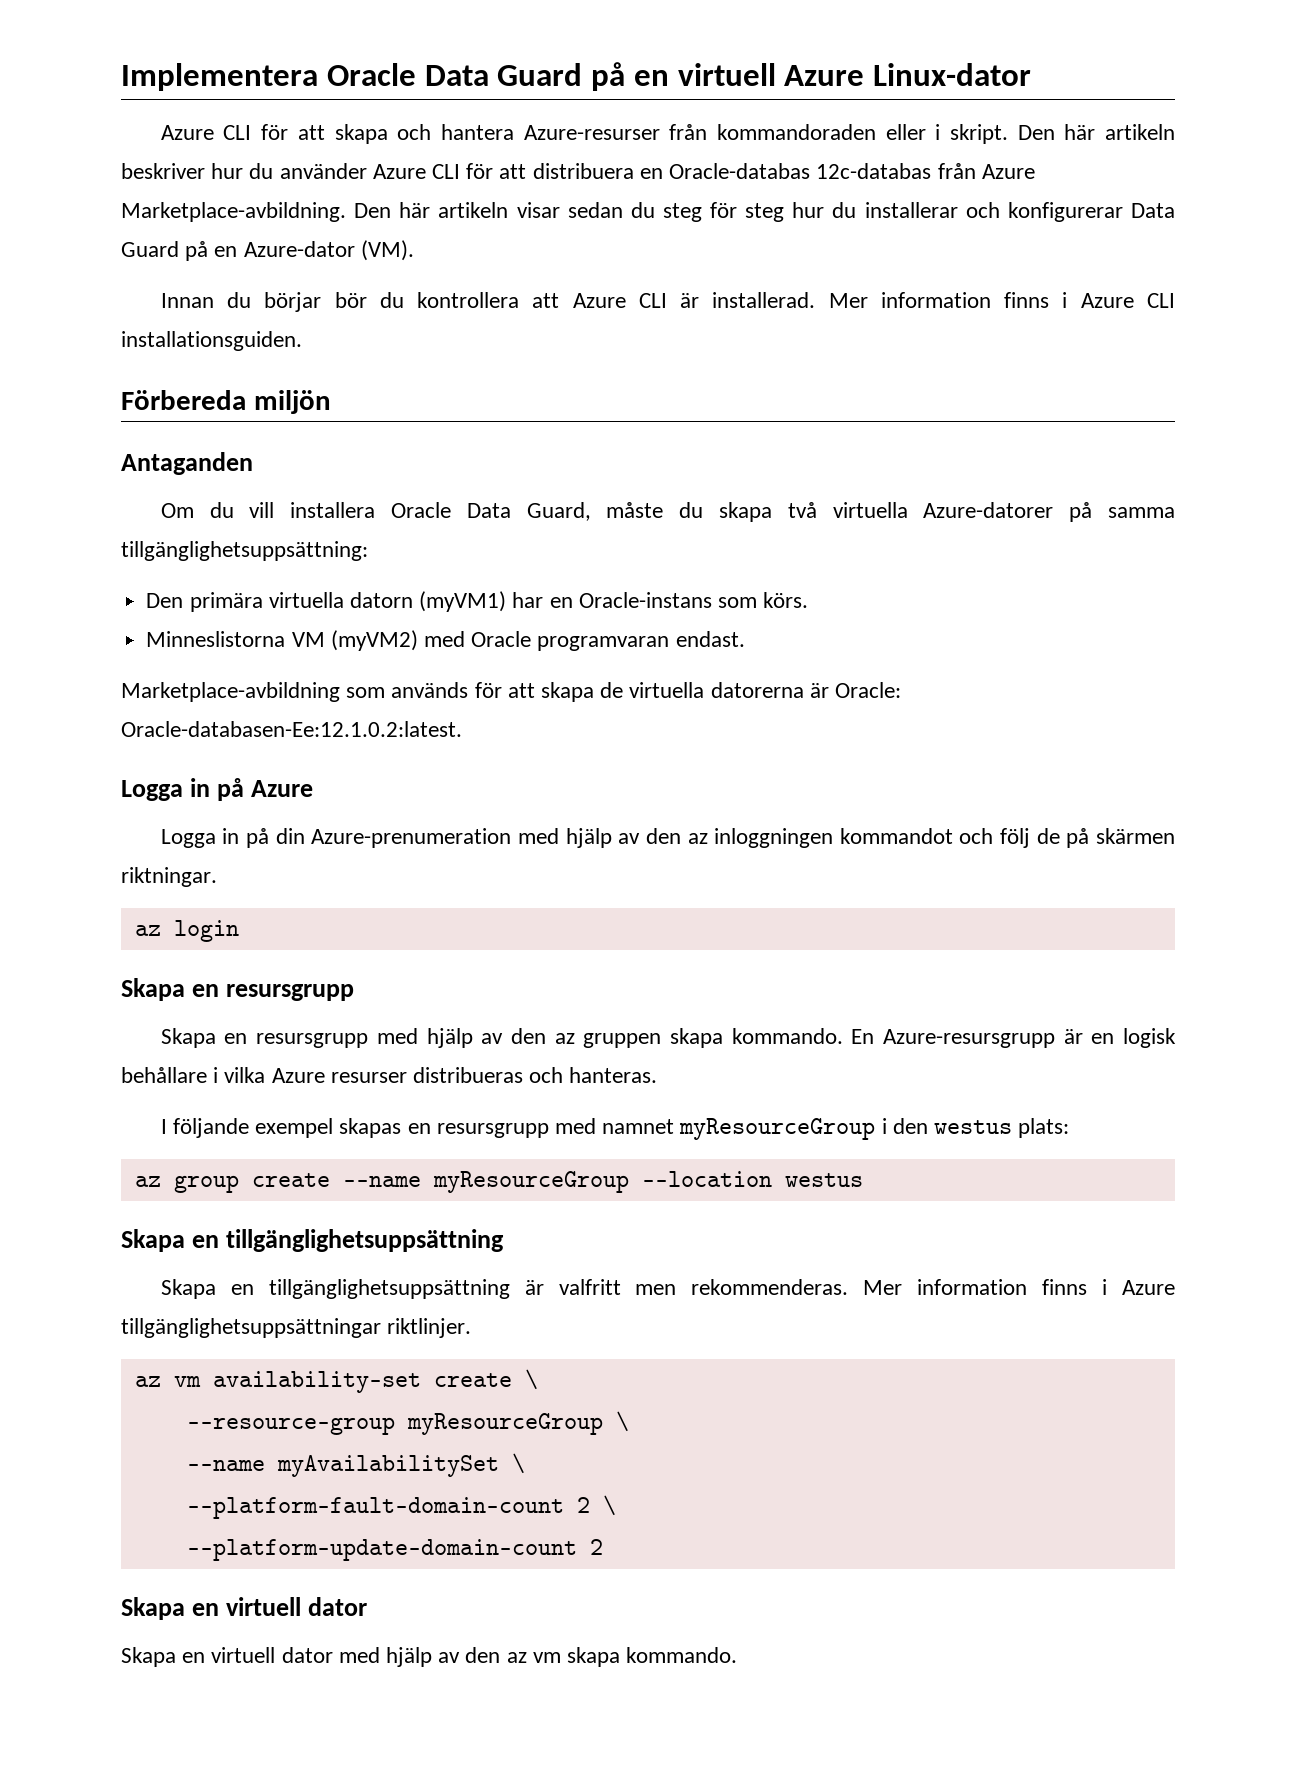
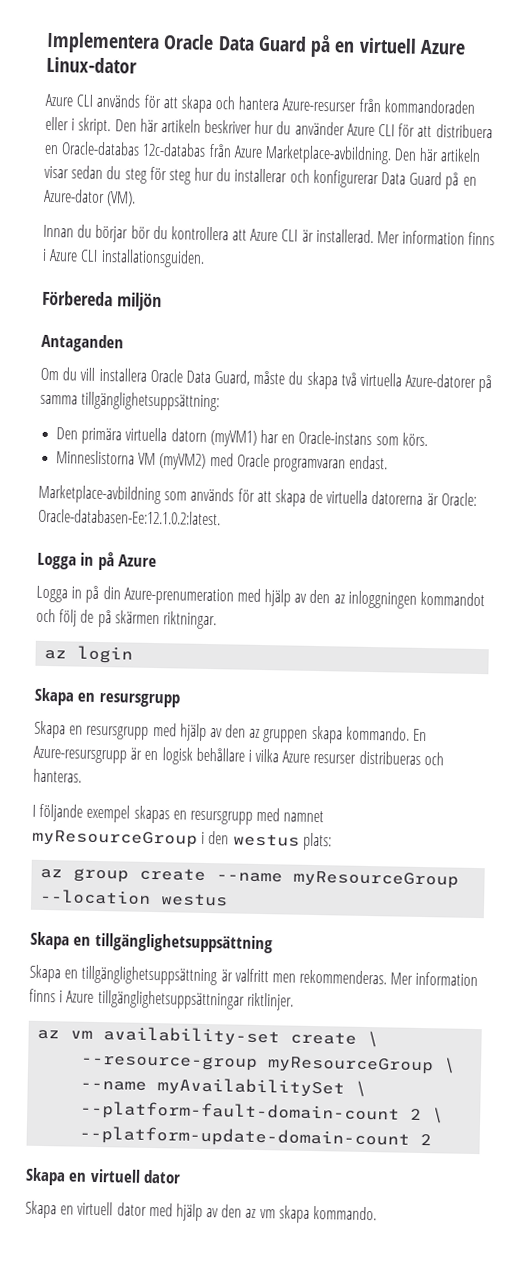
(252, 132) none -> [96,93,142,108] används

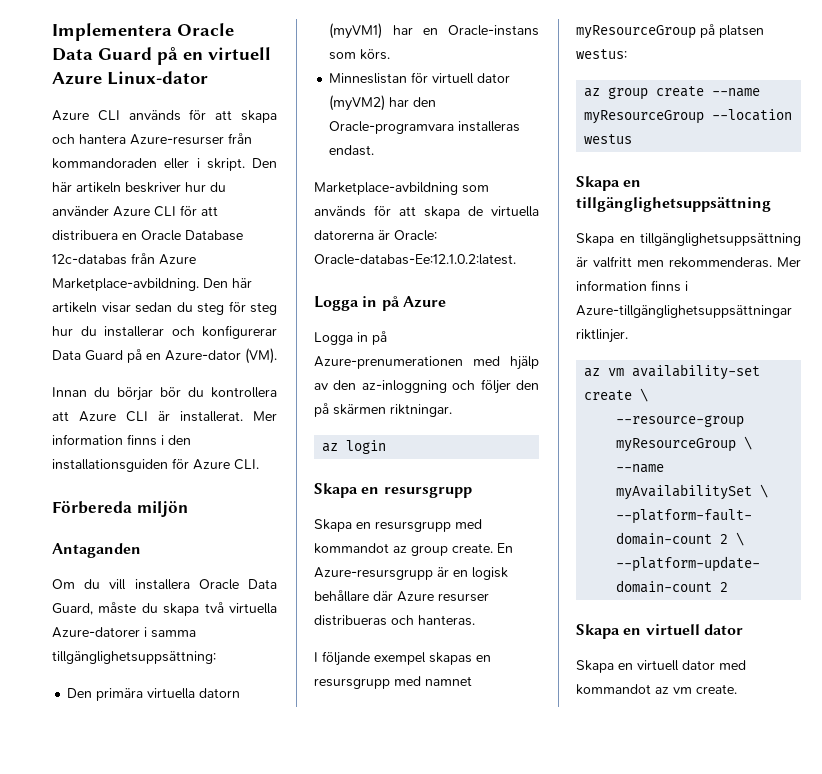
[61,141,141,156] Oracle-databas -> [141,230,243,241] Oracle Database
[315,228,496,246] [42,248,205,268] installerad. Mer information finns i Azure CLI installationsguiden. -> [180,411,277,422] [52,434,191,446] [52,458,259,472] installerat. Mer information finns i den installationsguiden för Azure CLI.
[478,374,493,393] på -> [144,627,147,637] i
[56,450,346,473] Minneslistorna VM (myVM2) med Oracle programvaran -> [329,72,511,84] [329,95,437,111] [329,121,521,134] Minneslistan för virtuell dator (myVM2) har den Oracle-programvara installeras
[38,508,221,526] Oracle-databasen-Ee:12.1.0.2:latest. -> [314,254,516,265] Oracle-databas-Ee:12.1.0.2:latest.
[102,586,486,609] [36,608,95,627] din Azure-prenumeration med hjälp av den az inloggningen kommandot och följ de -> [314,356,539,370] [314,379,539,394] Azure-prenumerationen med hjälp av den az-inloggning och följer den
[179,723,410,744] hjälp av den az gruppen skapa kommando. -> [314,543,493,556] kommandot az group create.
[247,748,280,763] i vilka -> [373,591,393,601] där
[201,831,332,851] i den westus plats: -> [700,24,764,38] [576,49,627,59] på platsen westus:
[66,990,245,1010] Azure tillgänglighetsuppsättningar -> [576,305,792,318] Azure-tillgänglighetsuppsättningar
[175,1203,378,1223] hjälp av den az vm skapa kommando. -> [576,684,737,695] kommandot az vm create.

